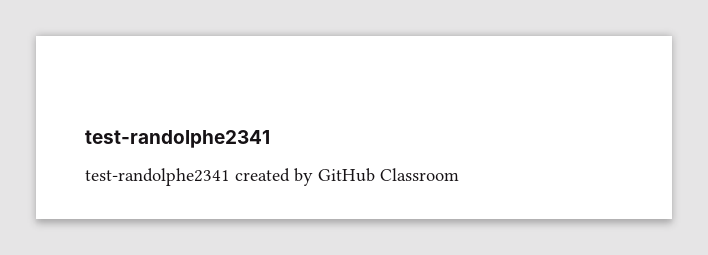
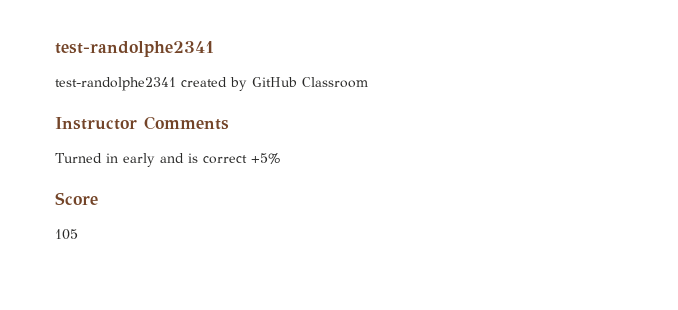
(459, 174) none -> [55,116,229,130] [55,153,281,167] [55,192,98,205] [55,229,78,240] // Instructor Comments // Turned in early and is correct +5% // Score // 105

